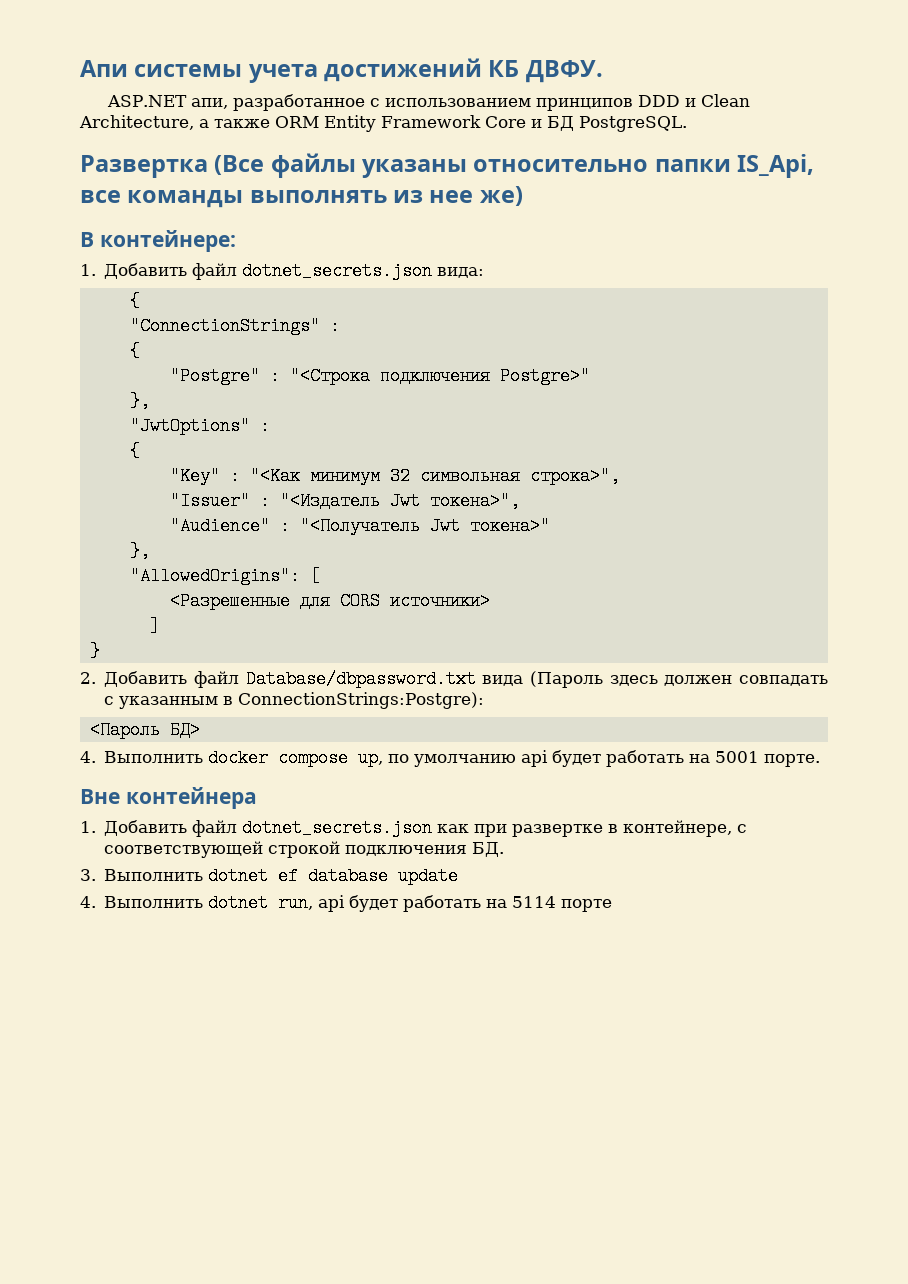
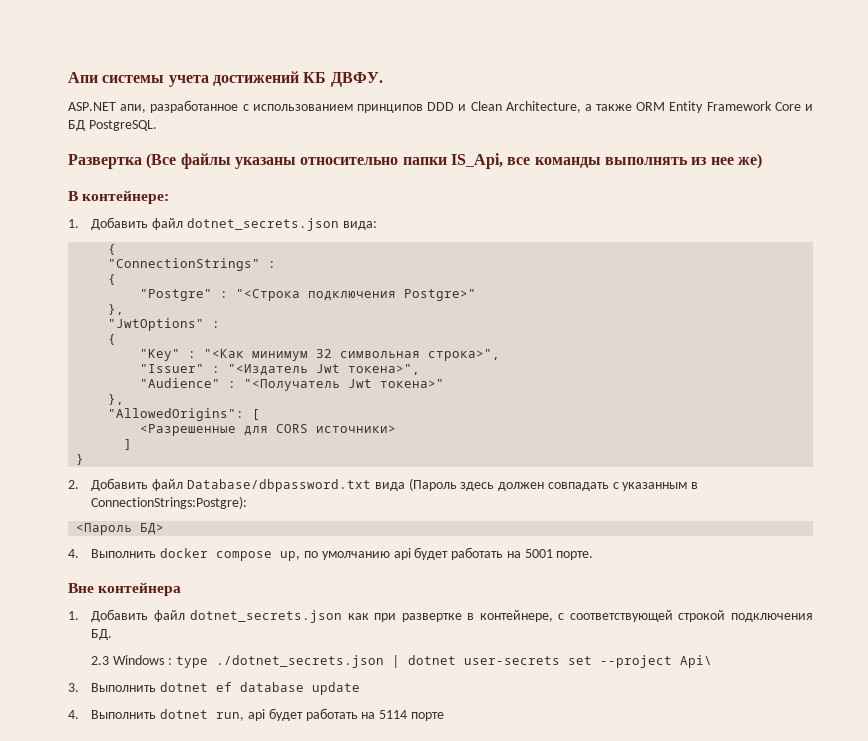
(505, 849) none -> [91,655,712,668] // 2.3 Windows : type ./dotnet_secrets.json | dotnet user-secrets set --project Api\

